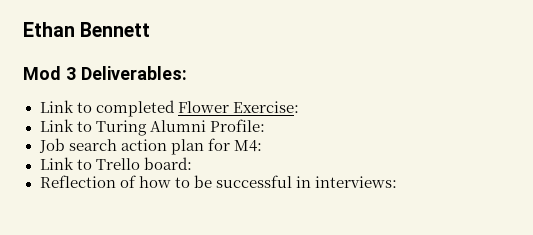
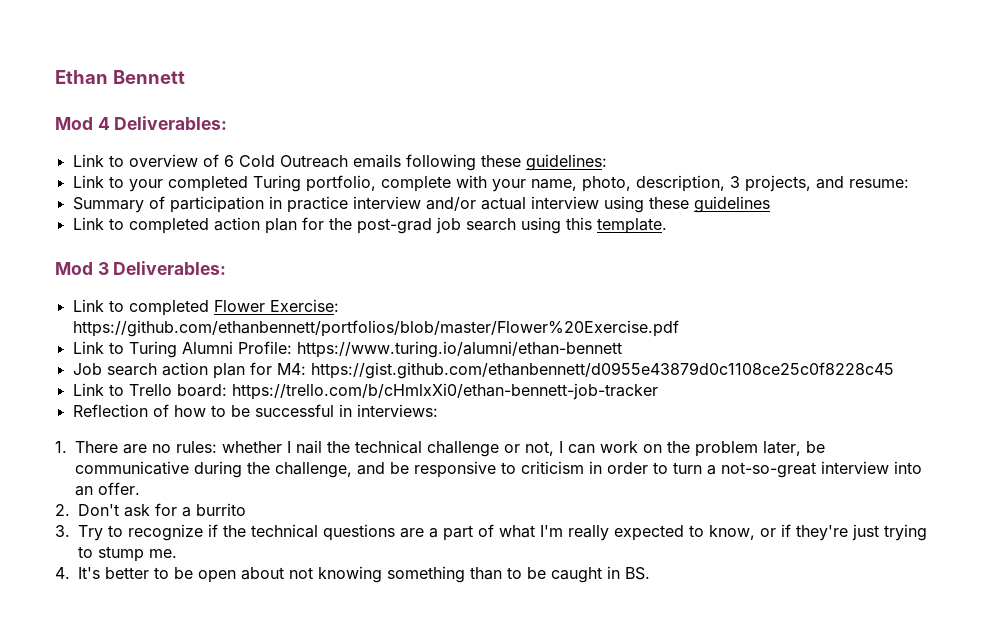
(151, 29) none -> [55,116,228,130] [72,154,607,171] [72,175,909,192] [72,196,770,213] [72,217,667,234] // Mod 4 Deliverables: // Link to overview of 6 Cold Outreach emails following these guidelines: // Link to your completed Turing portfolio, complete with your name, photo, description, 3 projects, and resume: // Summary of participation in practice interview and/or actual interview using these guidelines // Link to completed action plan for the post-grad job search using this template.
(299, 107) none -> [72,320,679,337] https://github.com/ethanbennett/portfolios/blob/master/Flower%20Exercise.pdf
(265, 125) none -> [296,341,622,358] https://www.turing.io/alumni/ethan-bennett
(262, 146) none -> [310,362,894,379] https://gist.github.com/ethanbennett/d0955e43879d0c1108ce25c0f8228c45
(192, 163) none -> [231,383,658,400] https://trello.com/b/cHmlxXi0/ethan-bennett-job-tracker
(397, 182) none -> [55,440,825,457] [75,461,922,478] [75,482,140,496] [55,503,246,517] [55,524,927,541] [78,546,177,562] [55,566,650,583] // 1. There are no rules: whether I nail the technical challenge or not, I can work on the problem later, be communicative during the challenge, and be responsive to criticism in order to turn a not-so-great interview into an offer. // 2. Don't ask for a burrito // 3. Try to recognize if the technical questions are a part of what I'm really expected to know, or if they're just trying to stump me. // 4. It's better to be open about not knowing something than to be caught in BS.

